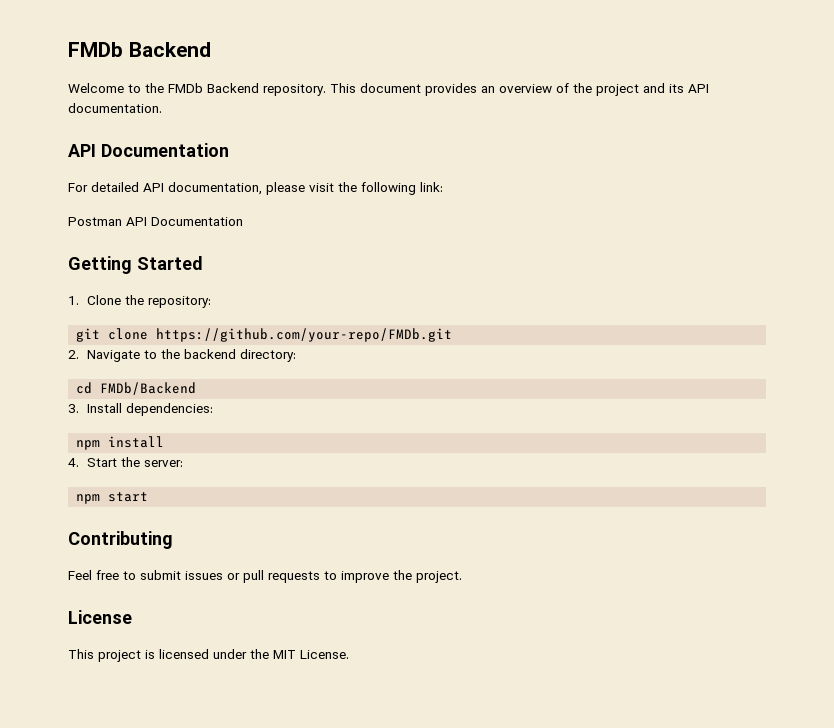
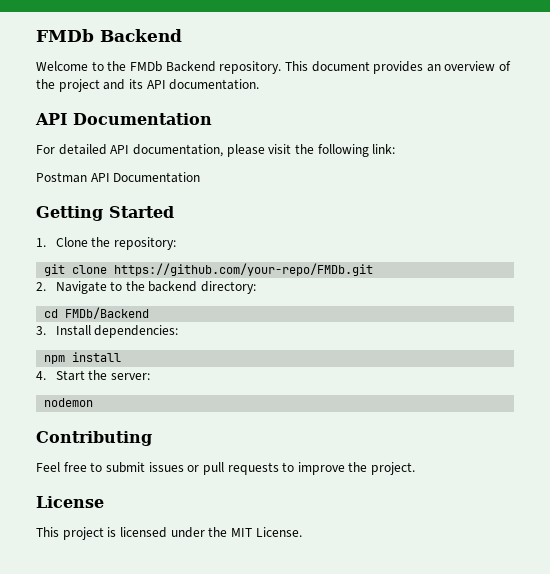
[76,492,149,504] npm start -> [44,398,94,407] nodemon

